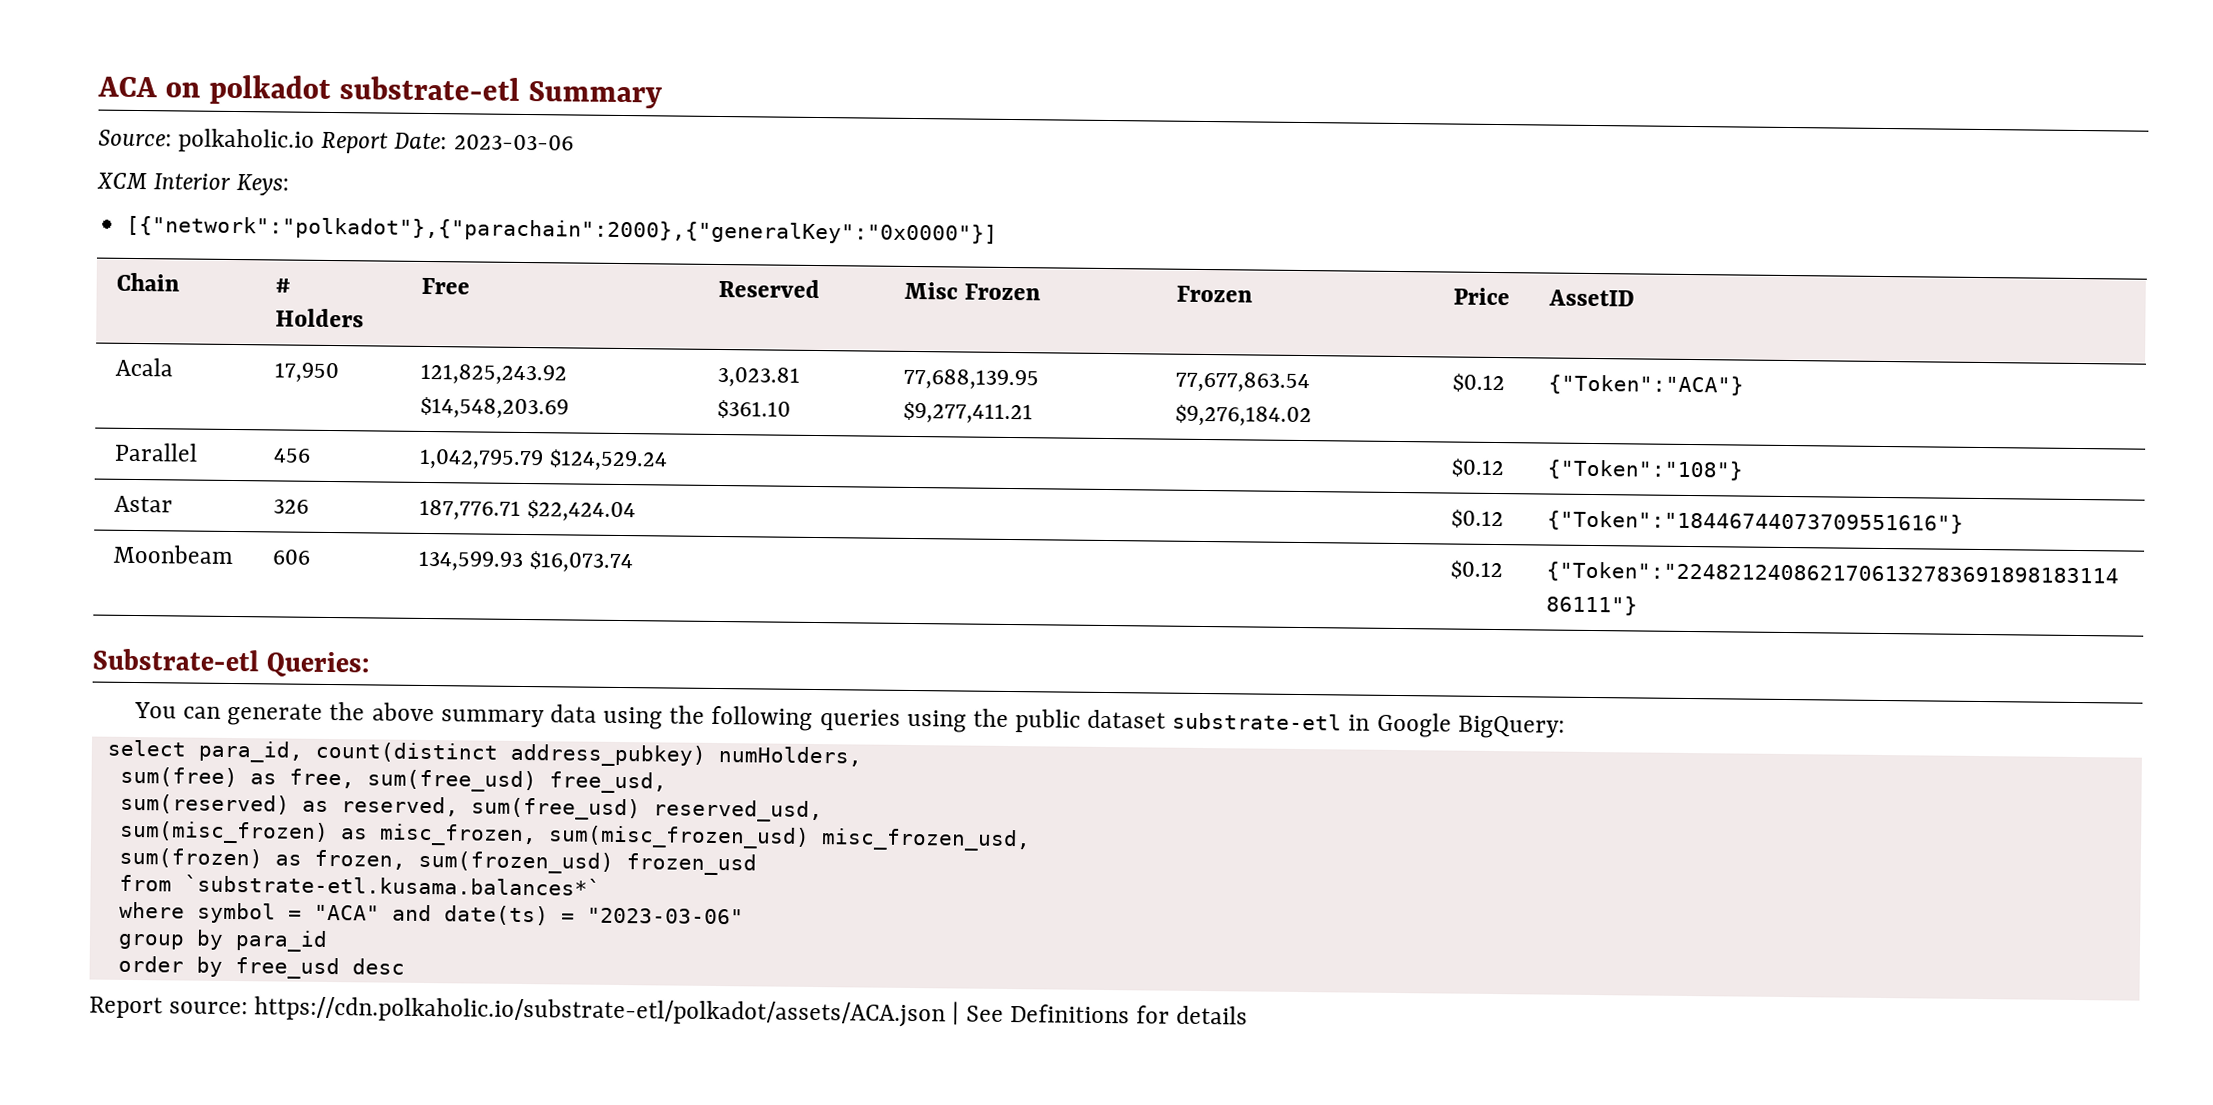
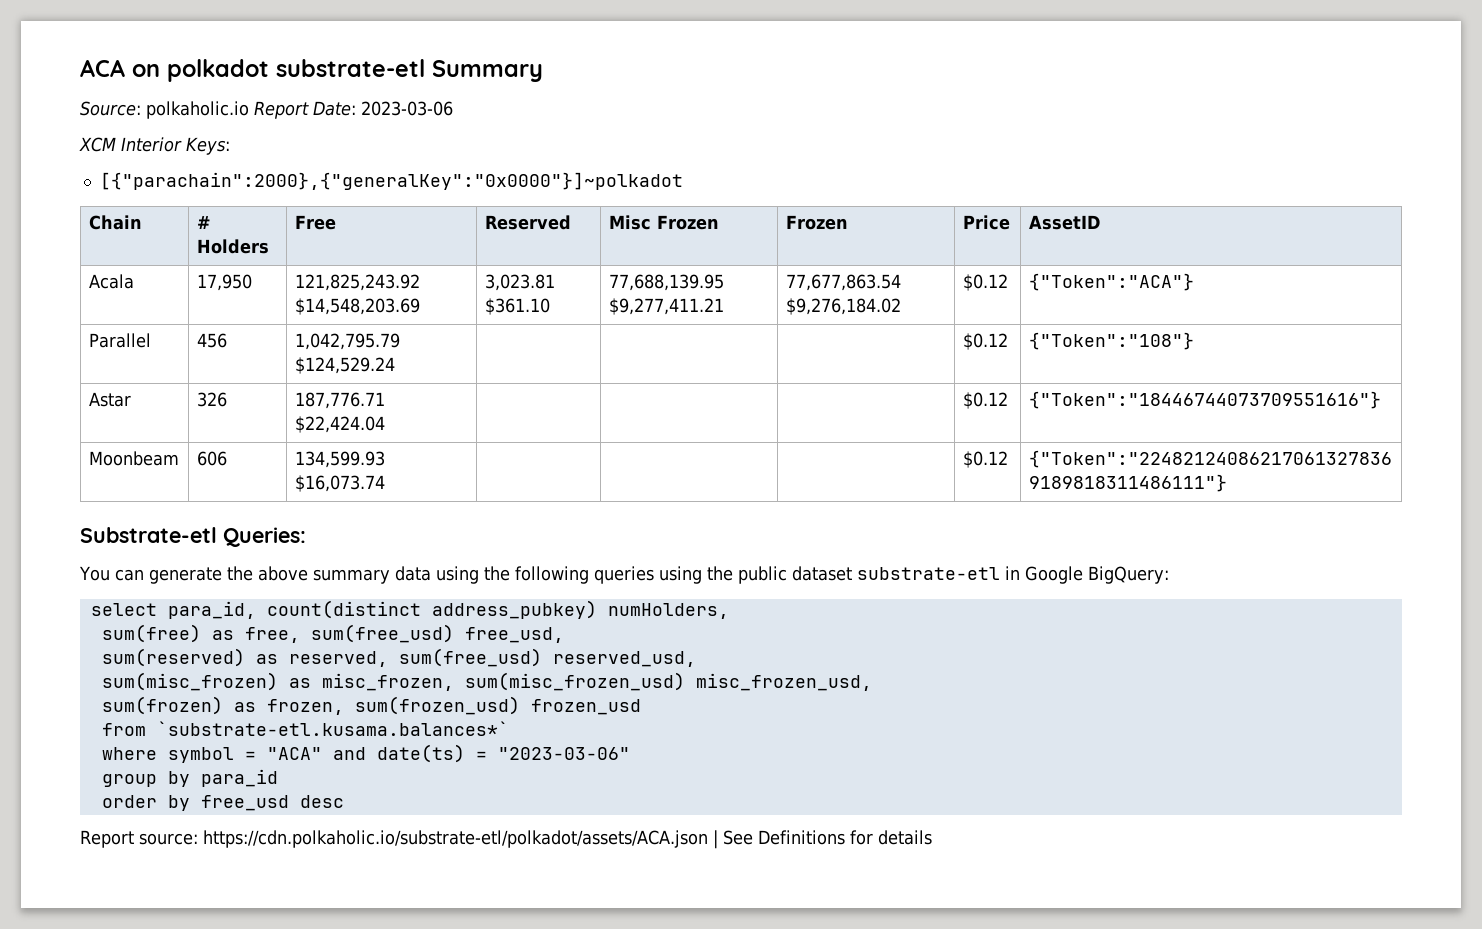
[126,215,999,245] [{"network":"polkadot"},{"parachain":2000},{"generalKey":"0x0000"}] -> [99,172,683,190] [{"parachain":2000},{"generalKey":"0x0000"}]~polkadot

